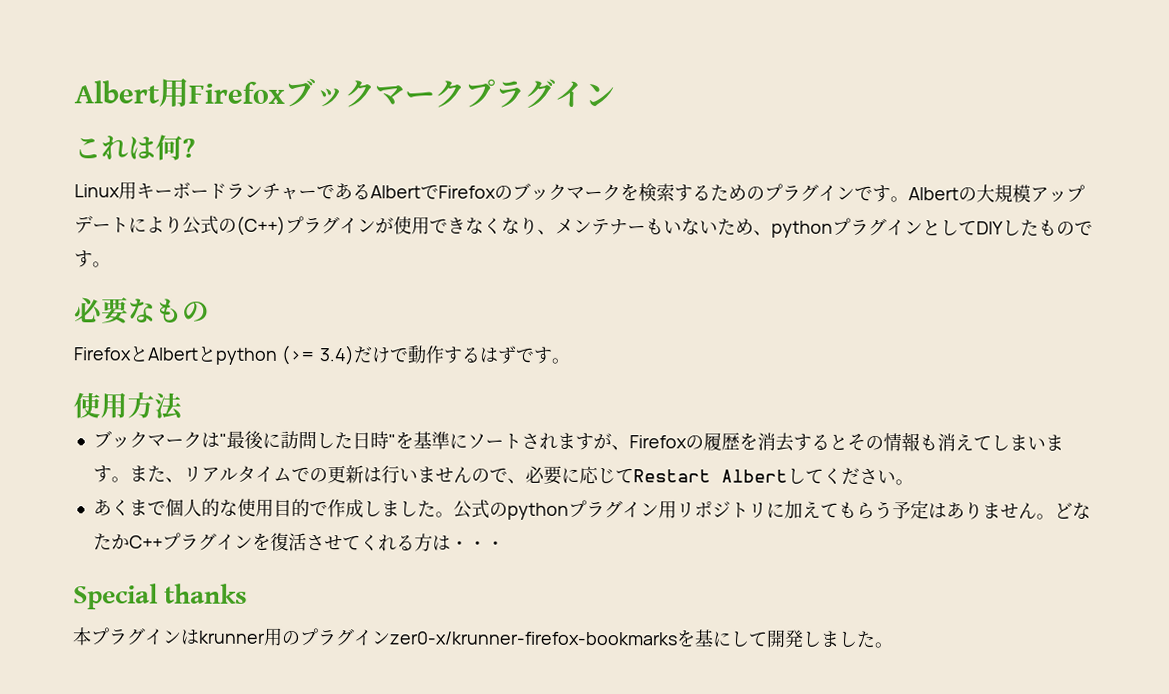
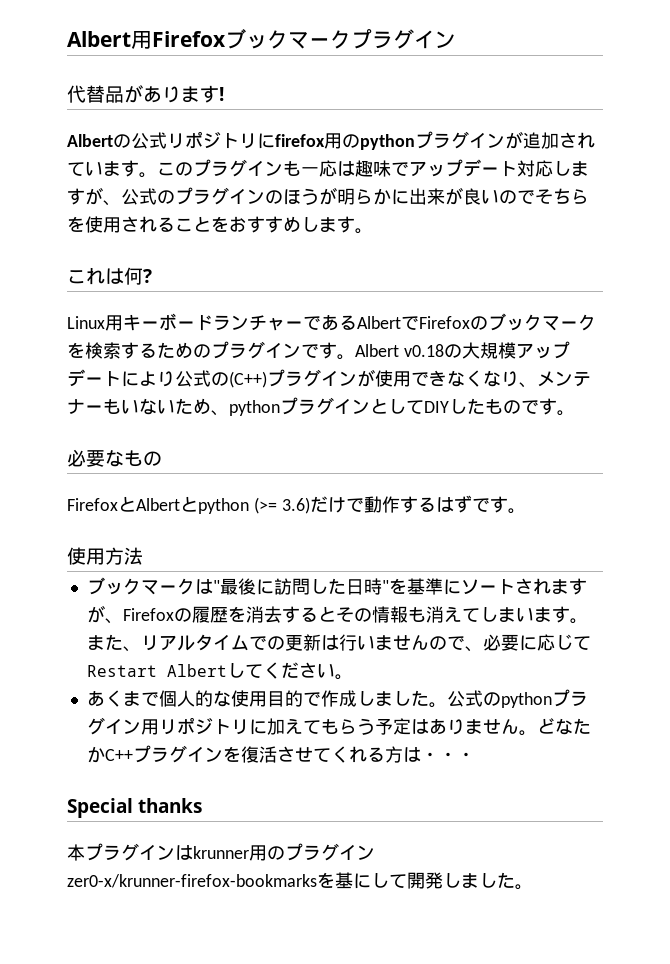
(615, 95) none -> [67,85,224,103] [67,131,595,150] [67,159,589,178] [67,187,589,206] [67,216,373,234] // 代替品があります! // Albertの公式リポジトリにfirefox用のpythonプラグインが追加されています。このプラグインも一応は趣味でアップデート対応しますが、公式のプラグインのほうが明らかに出来が良いのでそちらを使用されることをおすすめします。
(959, 194) none -> [403,344,444,357] v0.18
[318,345,355,366] 3.4) -> [281,497,310,514] 3.6)

